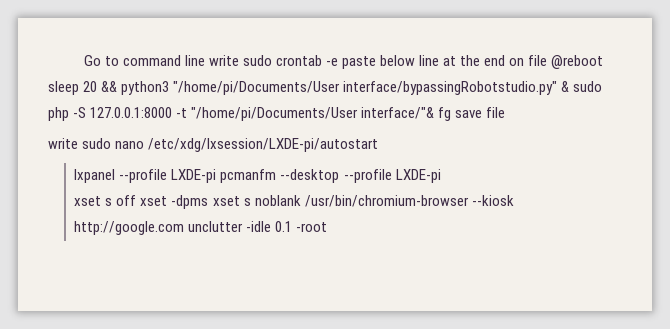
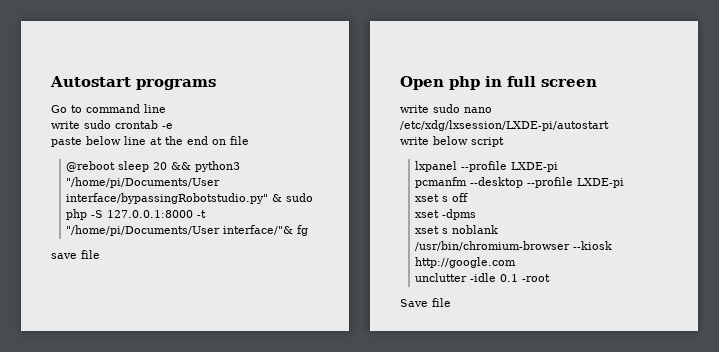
(83, 60) none -> [50,76,216,90] Autostart programs //
(205, 60) none -> (166, 108) //
(338, 62) none -> (173, 126) //
(548, 60) none -> (249, 140) //
(452, 114) none -> (309, 230) //
(506, 112) none -> [400,76,597,90] // Open php in full screen
(379, 145) none -> [400,136,504,147] // write below script
(217, 176) none -> (559, 167) //
(137, 200) none -> (469, 197) //
(209, 202) none -> (477, 214) //
(301, 200) none -> (499, 229) //
(185, 228) none -> (517, 262) //
(328, 227) none -> [400,298,451,307] // Save file

